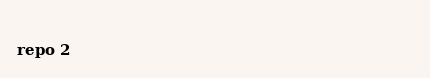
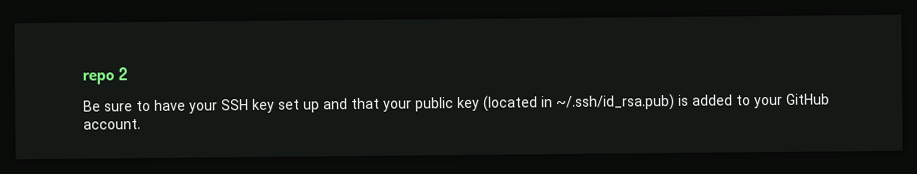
(70, 49) none -> [83,93,830,114] [83,119,141,130] // Be sure to have your SSH key set up and that your public key (located in ~/.ssh/id_rsa.pub) is added to your GitHub account.

